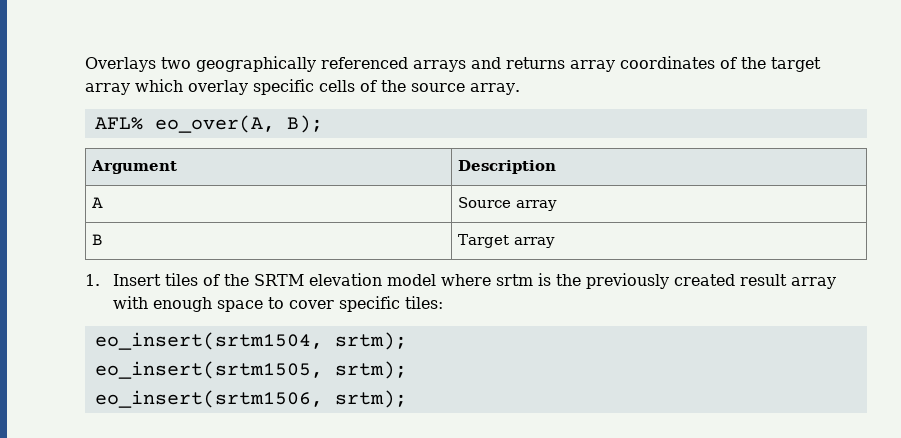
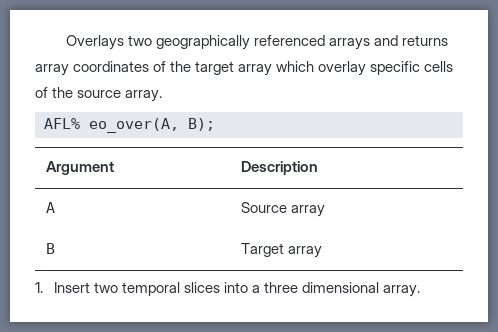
[164,273,836,289] [112,296,443,312] [94,332,407,350] [94,361,407,379] [94,390,407,408] tiles of the SRTM elevation model where srtm is the previously created result array with enough space to cover specific tiles: // eo_insert(srtm1504, srtm); // eo_insert(srtm1505, srtm); // eo_insert(srtm1506, srtm); -> [93,282,421,297] two temporal slices into a three dimensional array.

